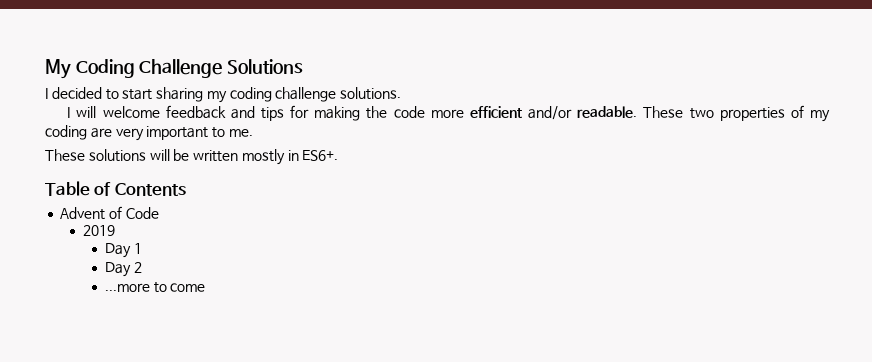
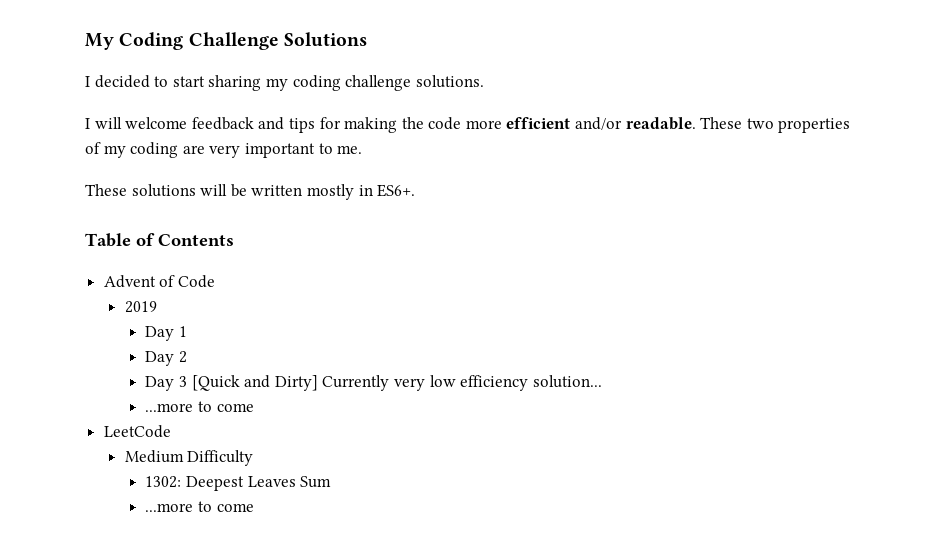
(142, 267) none -> [145,375,602,391] [145,401,254,412] [103,425,171,438] [124,450,254,466] [145,476,332,491] // Day 3 [Quick and Dirty] Currently very low efficiency solution... // ...more to come // LeetCode // Medium Difficulty // 1302: Deepest Leaves Sum

